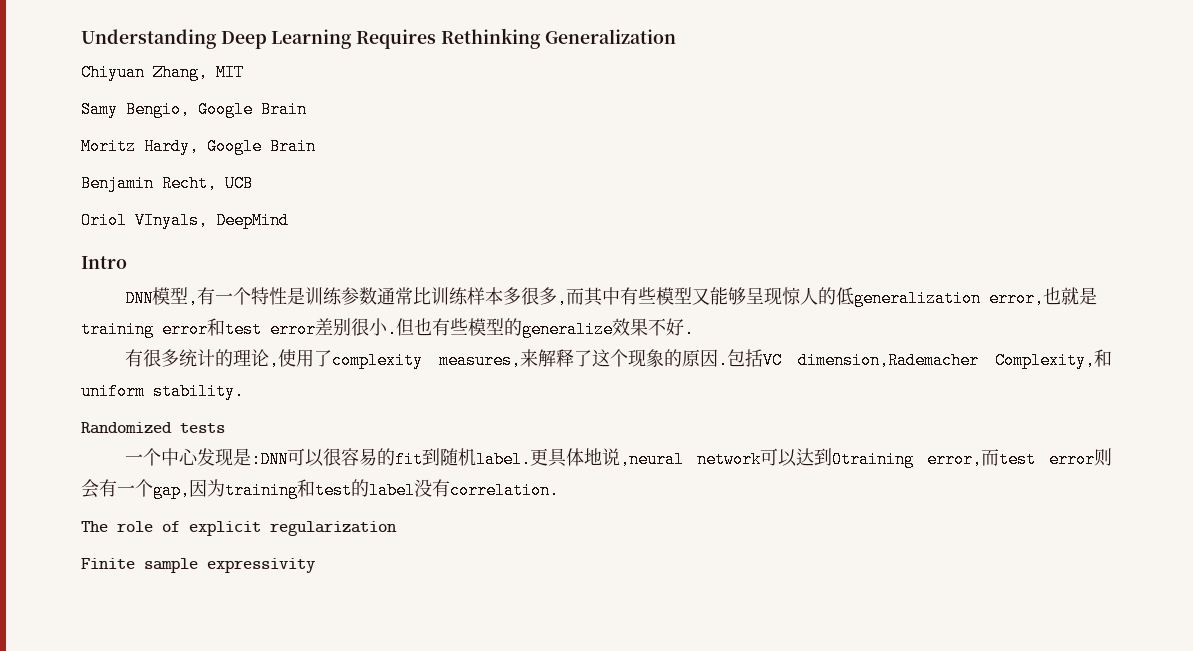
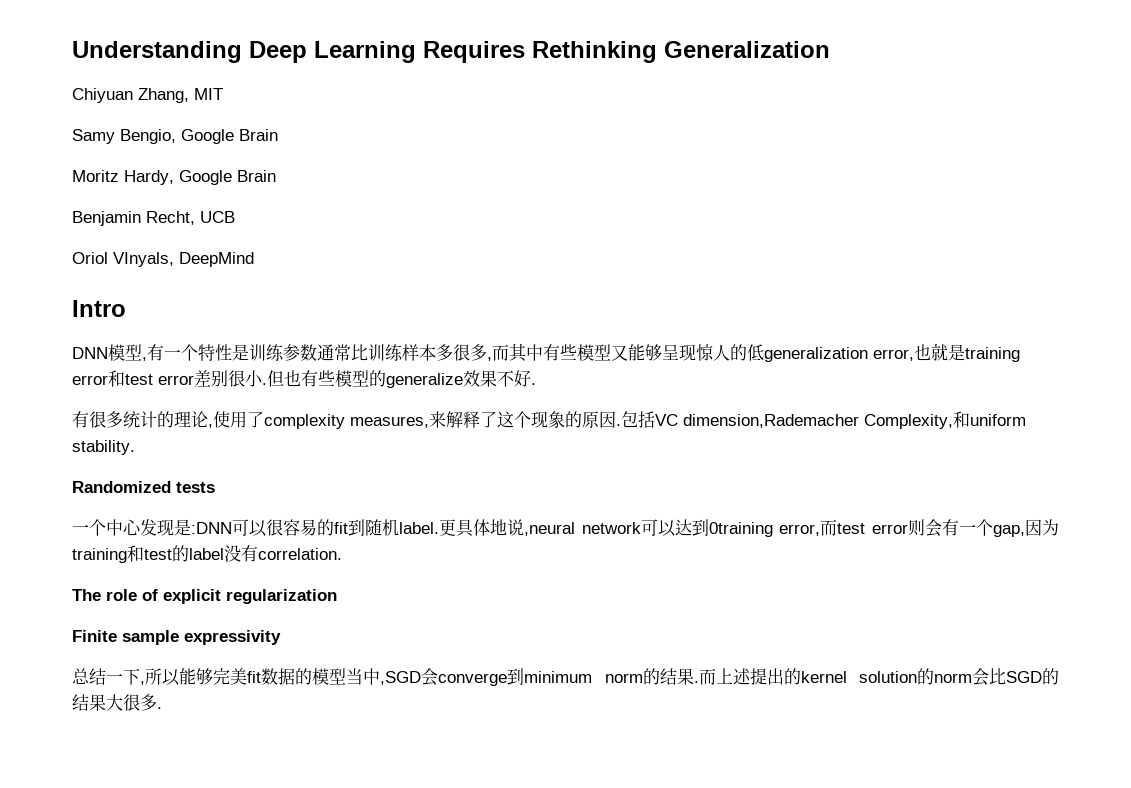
(316, 565) none -> [72,668,1059,686] [72,694,162,711] // 总结一下,所以能够完美fit数据的模型当中,SGD会converge到minimum norm的结果.而上述提出的kernel solution的norm会比SGD的结果大很多.

